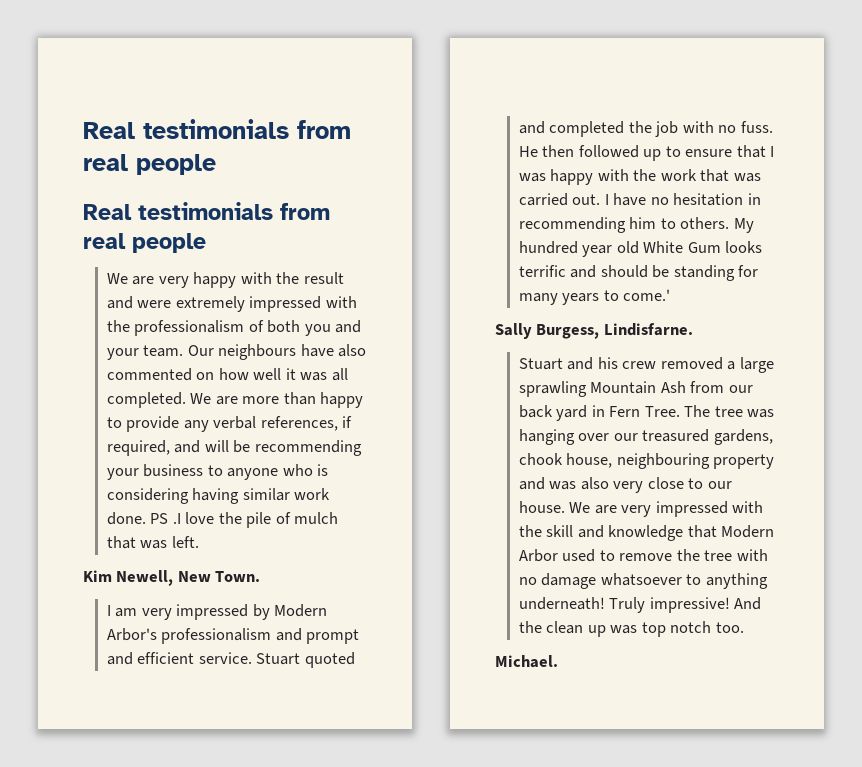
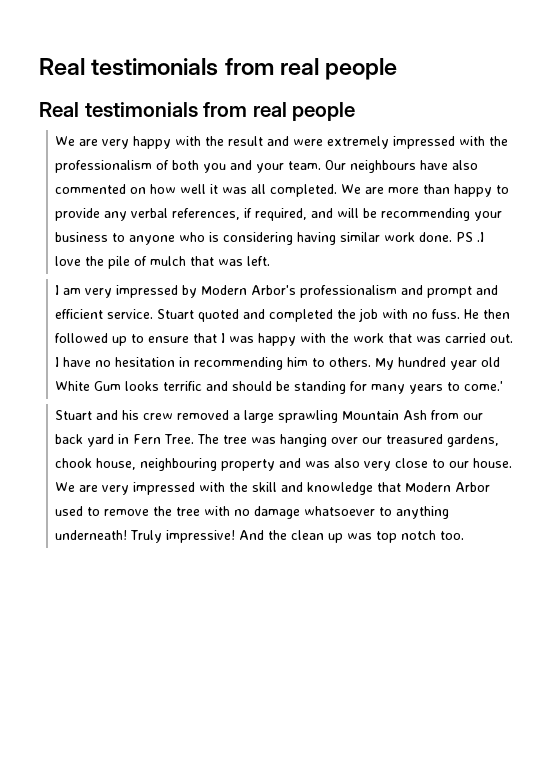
[83,570,261,586] // Kim Newell, New Town. -> (271, 261) none
[495,323,693,339] // Sally Burgess, Lindisfarne. -> (504, 386) none
[495,655,558,668] // Michael. -> (465, 535) none

